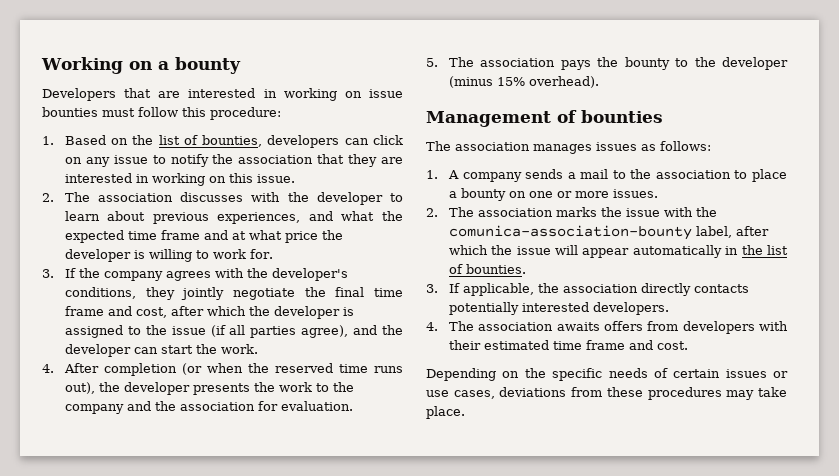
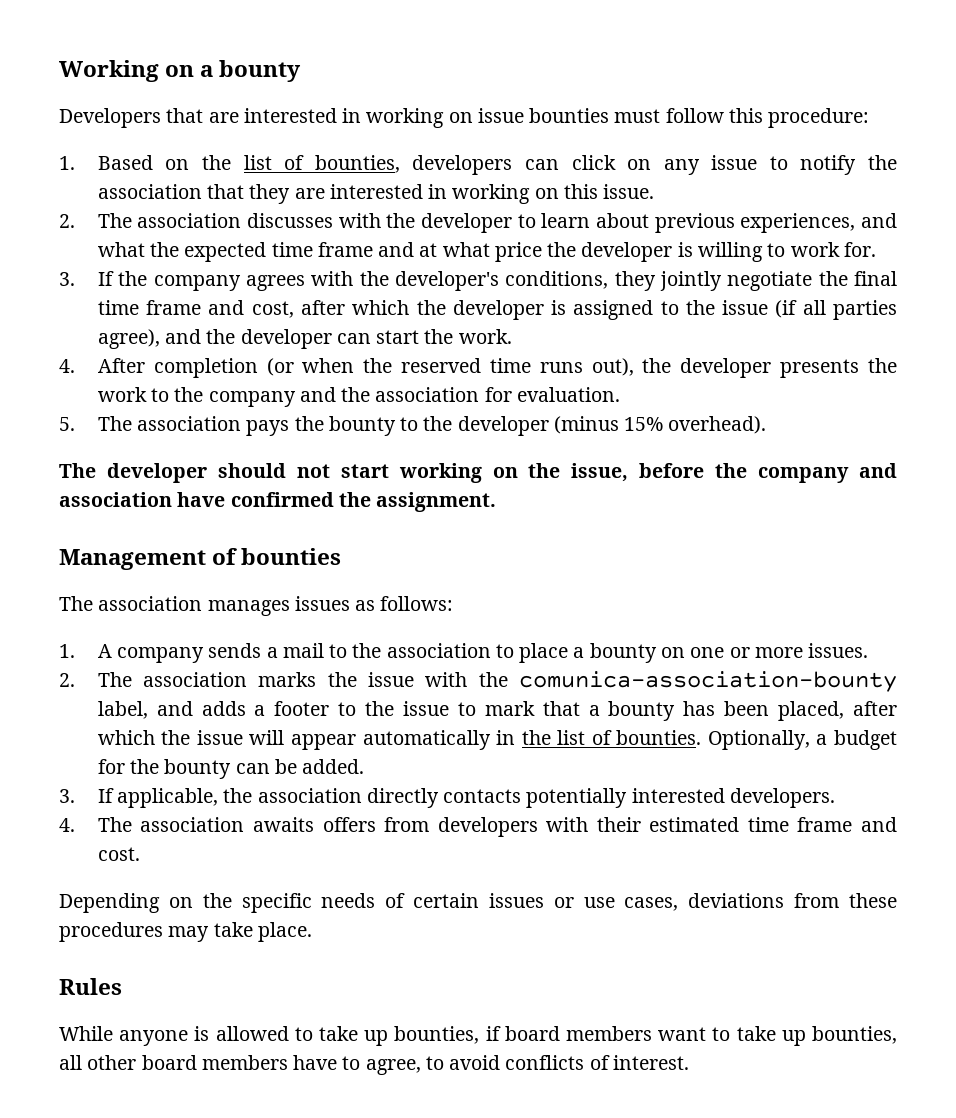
(599, 82) none -> [59,463,897,483] [59,492,497,512] // The developer should not start working on the issue, before the company and association have confirmed the assignment.
(732, 232) none -> [156,701,845,721] and adds a footer to the issue to mark that a bounty has been placed,
(526, 269) none -> [707,730,897,750] [97,759,365,779] Optionally, a budget for the bounty can be added.
(465, 412) none -> [59,978,122,995] [59,1026,898,1046] [59,1055,689,1075] // Rules // While anyone is allowed to take up bounties, if board members want to take up bounties, all other board members have to agree, to avoid conflicts of interest.

